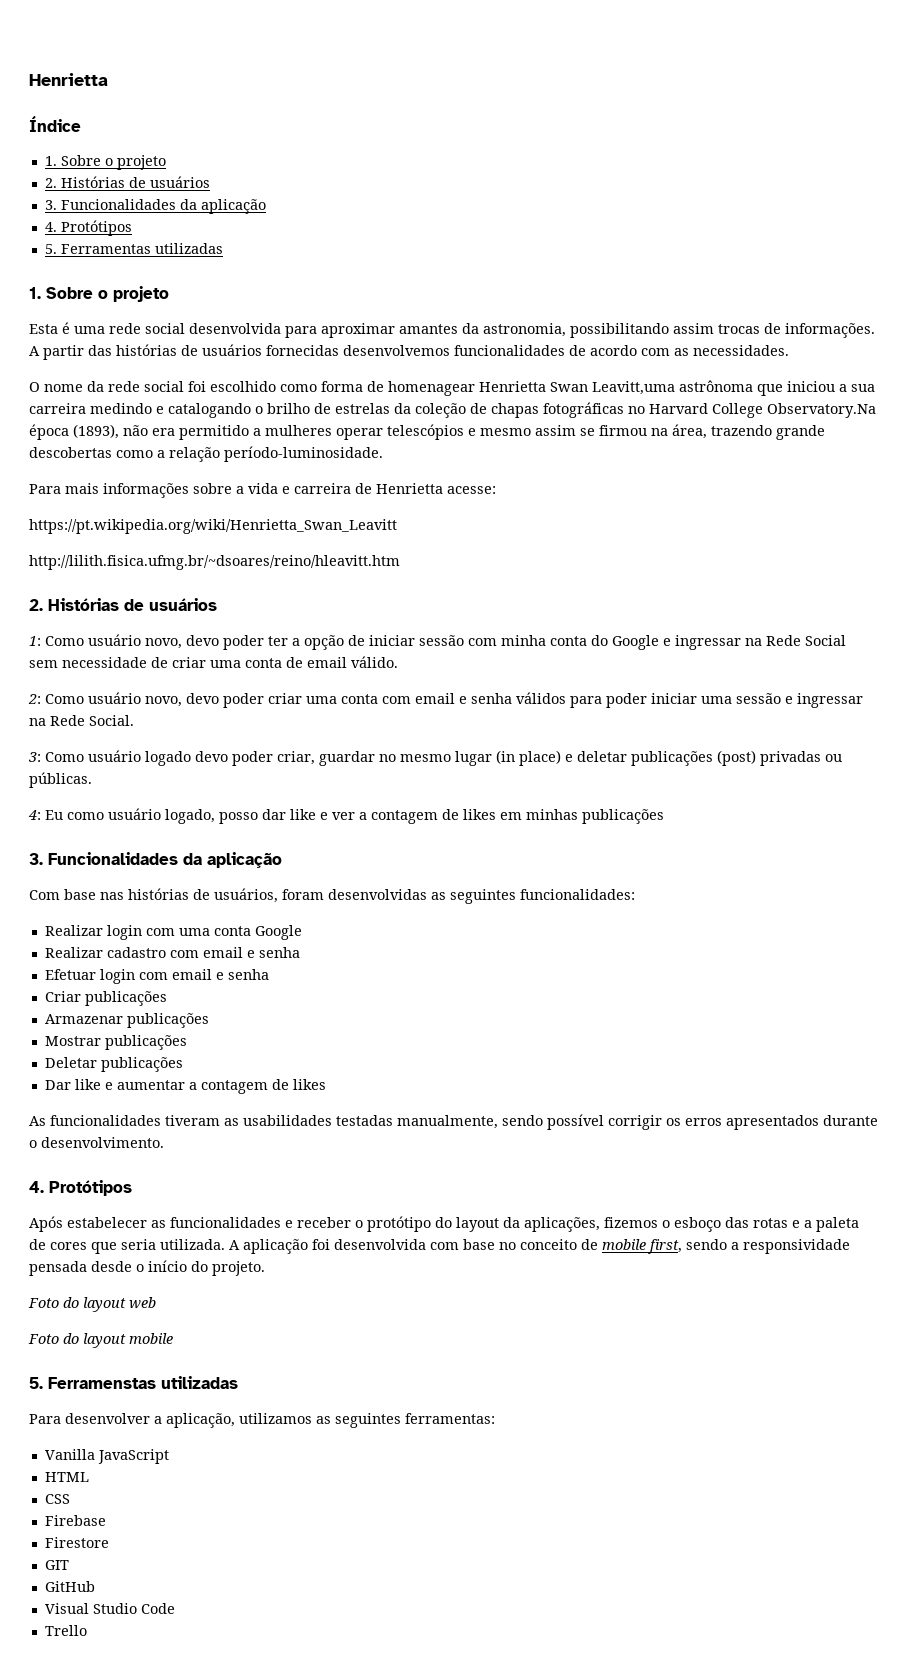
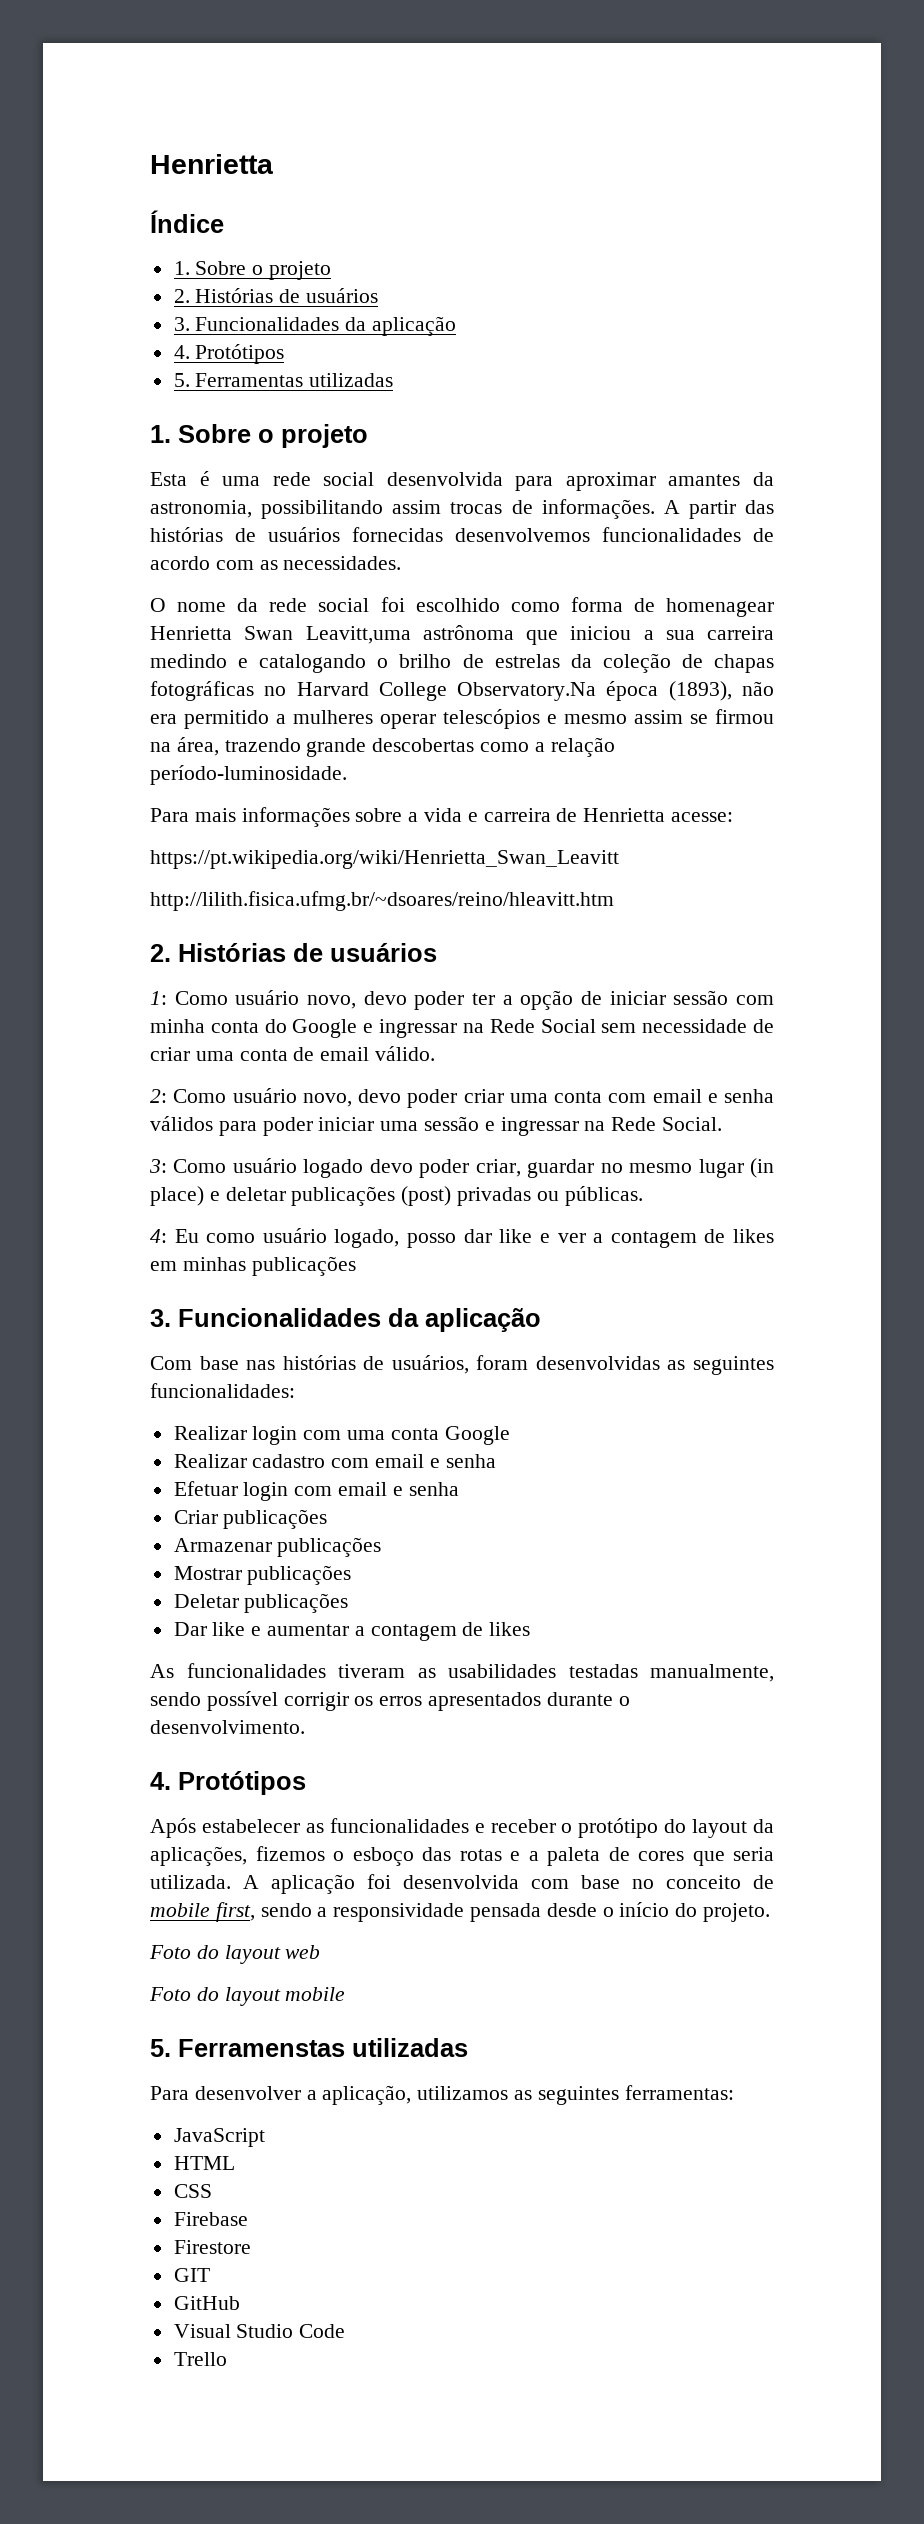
[44,1449,95,1460] Vanilla -> (734, 2092) none

